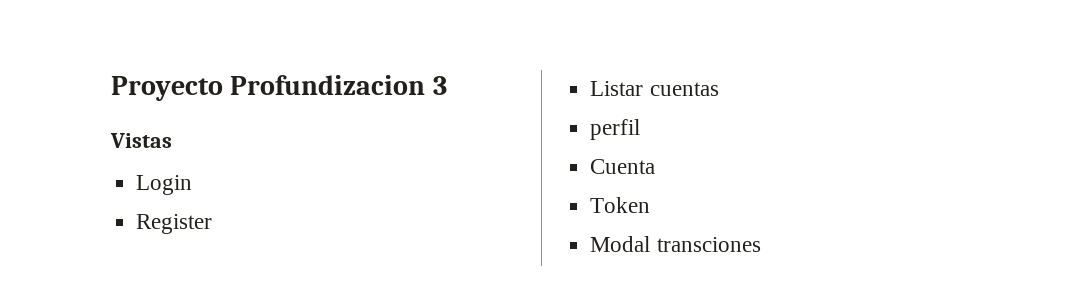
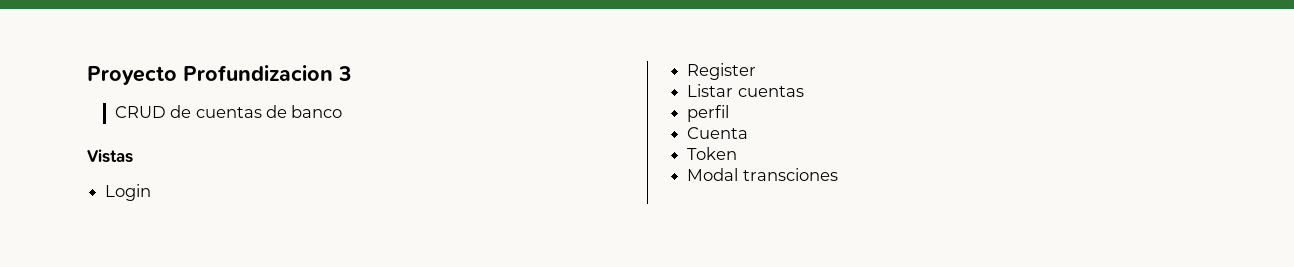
(447, 85) none -> [114,105,343,118] // CRUD de cuentas de banco

